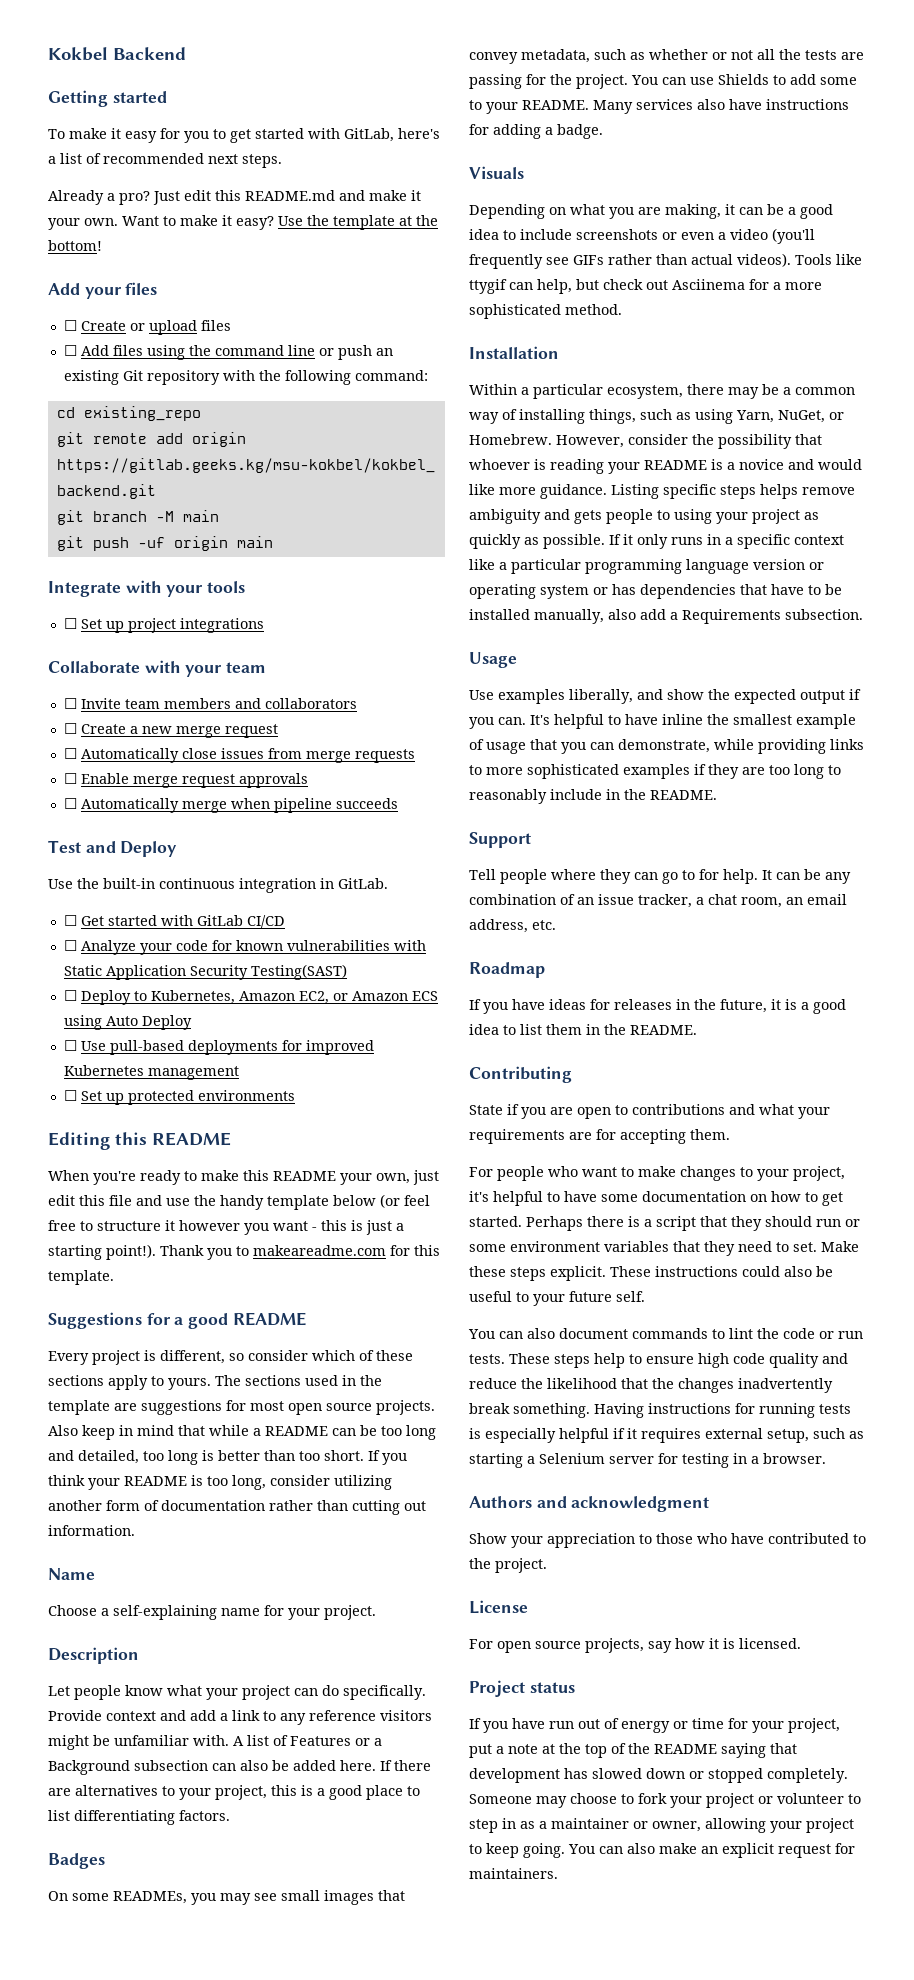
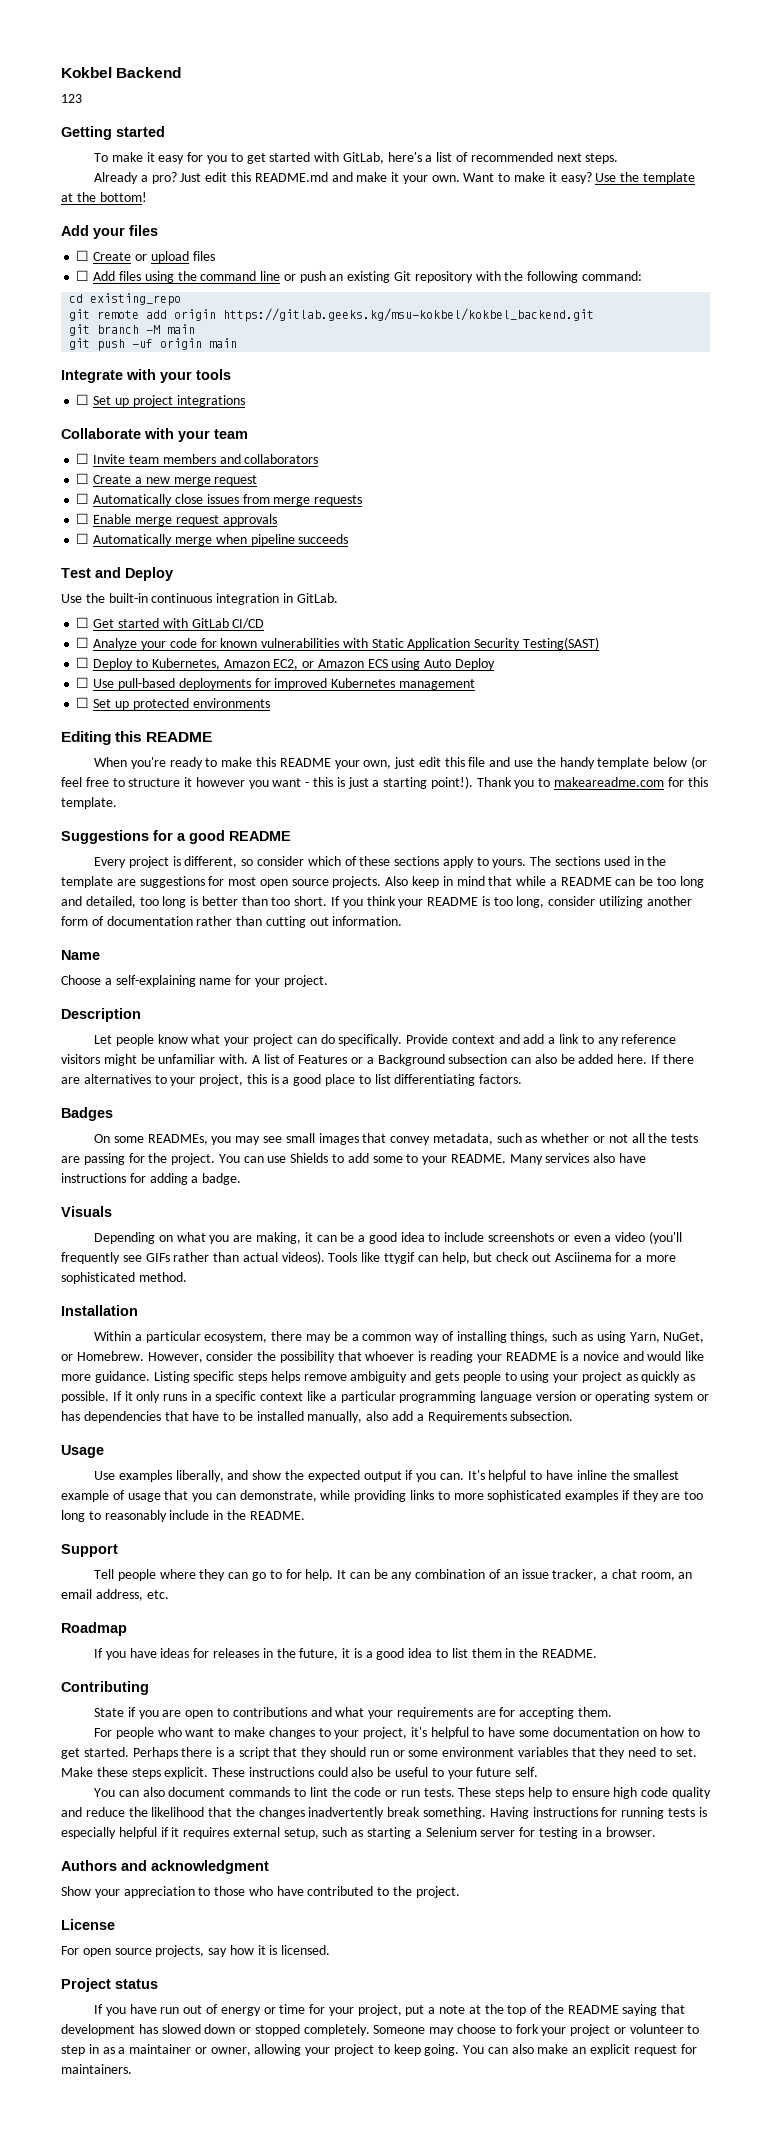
(186, 53) none -> [61,94,82,103] // 123

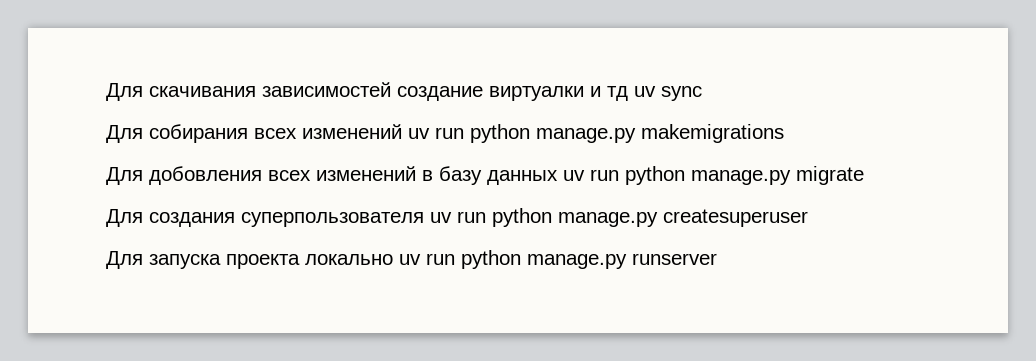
[61,67,182,78] [61,94,82,103] [61,126,165,140] [94,152,619,164] [94,172,695,184] [61,192,147,202] [61,225,158,239] [76,250,215,263] [76,270,642,283] [69,293,182,306] [69,308,595,322] [69,324,196,336] [69,338,238,351] [61,369,231,383] [76,394,245,407] [61,428,248,442] [76,453,319,464] [76,473,258,486] [76,493,363,506] [76,513,277,526] [76,533,349,546] [61,567,173,581] [61,593,338,605] [76,617,265,629] [76,637,599,650] [76,657,495,670] [76,677,475,690] [76,697,270,710] [61,731,213,745] [94,756,707,769] [61,776,708,789] [61,797,117,809] [61,830,291,844] [94,856,667,868] [61,876,704,888] [61,896,692,908] [61,916,403,928] [61,950,100,960] [61,975,328,987] [61,1008,141,1022] [94,1034,677,1046] [61,1054,694,1066] [61,1074,523,1086] [61,1107,113,1121] [94,1133,699,1145] [61,1153,647,1165] [61,1173,242,1185] [61,1206,112,1217] [94,1231,682,1244] [61,1251,677,1264] [61,1272,187,1284] [61,1305,138,1316] [94,1331,705,1343] [61,1351,705,1363] [61,1371,696,1383] [61,1391,710,1403] [61,1411,574,1423] [61,1445,104,1458] [94,1470,680,1482] [61,1490,704,1502] [61,1510,305,1522] [61,1544,118,1557] [94,1569,693,1581] [61,1589,169,1601] [61,1622,127,1636] [94,1648,597,1660] [61,1681,149,1695] [94,1707,613,1719] [94,1727,701,1739] [61,1747,697,1759] [61,1767,539,1779] [94,1787,711,1799] [61,1807,707,1819] [61,1827,657,1839] [61,1860,269,1874] [61,1886,460,1898] [61,1919,115,1930] [61,1945,331,1957] [61,1978,158,1992] [94,2004,686,2016] [61,2024,700,2036] [61,2044,697,2056] [61,2064,132,2074] Kokbel Backend // 123 // Getting started // To make it easy for you to get started with GitLab, here's a list of recommended next steps. // Already a pro? Just edit this README.md and make it your own. Want to make it easy? Use the template at the bottom! // Add your files // ☐ Create or upload files // ☐ Add files using the command line or push an existing Git repository with the following command: // cd existing_repo // git remote add origin https://gitlab.geeks.kg/msu-kokbel/kokbel_backend.git // git branch -M main // git push -uf origin main // Integrate with your tools // ☐ Set up project integrations // Collaborate with your team // ☐ Invite team members and collaborators // ☐ Create a new merge request // ☐ Automatically close issues from merge requests // ☐ Enable merge request approvals // ☐ Automatically merge when pipeline succeeds // Test and Deploy // Use the built-in continuous integration in GitLab. // ☐ Get started with GitLab CI/CD // ☐ Analyze your code for known vulnerabilities with Static Application Security Testing(SAST) // ☐ Deploy to Kubernetes, Amazon EC2, or Amazon ECS using Auto Deploy // ☐ Use pull-based deployments for improved Kubernetes management // ☐ Set up protected environments // Editing this README // When you're ready to make this README your own, just edit this file and use the handy template below (or feel free to structure it however you want - this is just a starting point!). Thank you to makeareadme.com for this template. // Suggestions for a good README // Every project is different, so consider which of these sections apply to yours. The sections used in the template are suggestions for most open source projects. Also keep in mind that while a README can be too long and detailed, too long is better than too short. If you think your README is too long, consider utilizing another form of documentation rather than cutting out information. // Name // Choose a self-explaining name for your project. // Description // Let people know what your project can do specifically. Provide context and add a link to any reference visitors might be unfamiliar with. A list of Features or a Background subsection can also be added here. If there are alternatives to your project, this is a good place to list differentiating factors. // Badges // On some READMEs, you may see small images that convey metadata, such as whether or not all the tests are passing for the project. You can use Shields to add some to your README. Many services also have instructions for adding a badge. // Visuals // Depending on what you are making, it can be a good idea to include screenshots or even a video (you'll frequently see GIFs rather than actual videos). Tools like ttygif can help, but check out Asciinema for a more sophisticated method. // Installation // Within a particular ecosystem, there may be a common way of installing things, such as using Yarn, NuGet, or Homebrew. However, consider the possibility that whoever is reading your README is a novice and would like more guidance. Listing specific steps helps remove ambiguity and gets people to using your project as quickly as possible. If it only runs in a specific context like a particular programming language version or operating system or has dependencies that have to be installed manually, also add a Requirements subsection. // Usage // Use examples liberally, and show the expected output if you can. It's helpful to have inline the smallest example of usage that you can demonstrate, while providing links to more sophisticated examples if they are too long to reasonably include in the README. // Support // Tell people where they can go to for help. It can be any combination of an issue tracker, a chat room, an email address, etc. // Roadmap // If you have ideas for releases in the future, it is a good idea to list them in the README. // Contributing // State if you are open to contributions and what your requirements are for accepting them. // For people who want to make changes to your project, it's helpful to have some documentation on how to get started. Perhaps there is a script that they should run or some environment variables that they need to set. Make these steps explicit. These instructions could also be useful to your future self. // You can also document commands to lint the code or run tests. These steps help to ensure high code quality and reduce the likelihood that the changes inadvertently break something. Having instructions for running tests is especially helpful if it requires external setup, such as starting a Selenium server for testing in a browser. // Authors and acknowledgment // Show your appreciation to those who have contributed to the project. // License // For open source projects, say how it is licensed. // Project status // If you have run out of energy or time for your project, put a note at the top of the README saying that development has slowed down or stopped completely. Someone may choose to fork your project or volunteer to step in as a maintainer or owner, allowing your project to keep going. You can also make an explicit request for maintainers. -> [106,82,702,101] [106,124,784,143] [106,166,864,185] [106,208,808,227] [106,250,717,269] Для скачивания зависимостей создание виртуалки и тд uv sync // Для собирания всех изменений uv run python manage.py makemigrations // Для добовления всех изменений в базу данных uv run python manage.py migrate // Для создания суперпользователя uv run python manage.py createsuperuser // Для запуска проекта локально uv run python manage.py runserver

